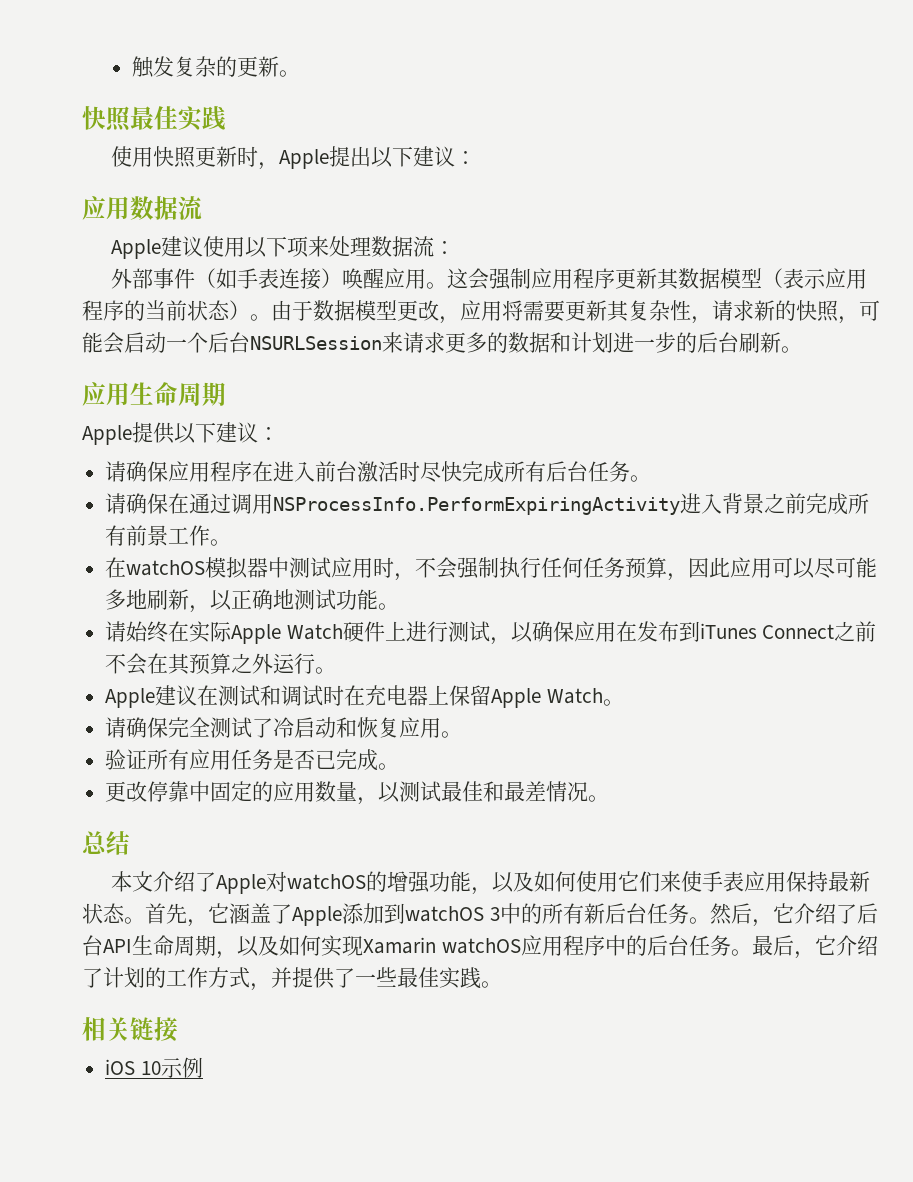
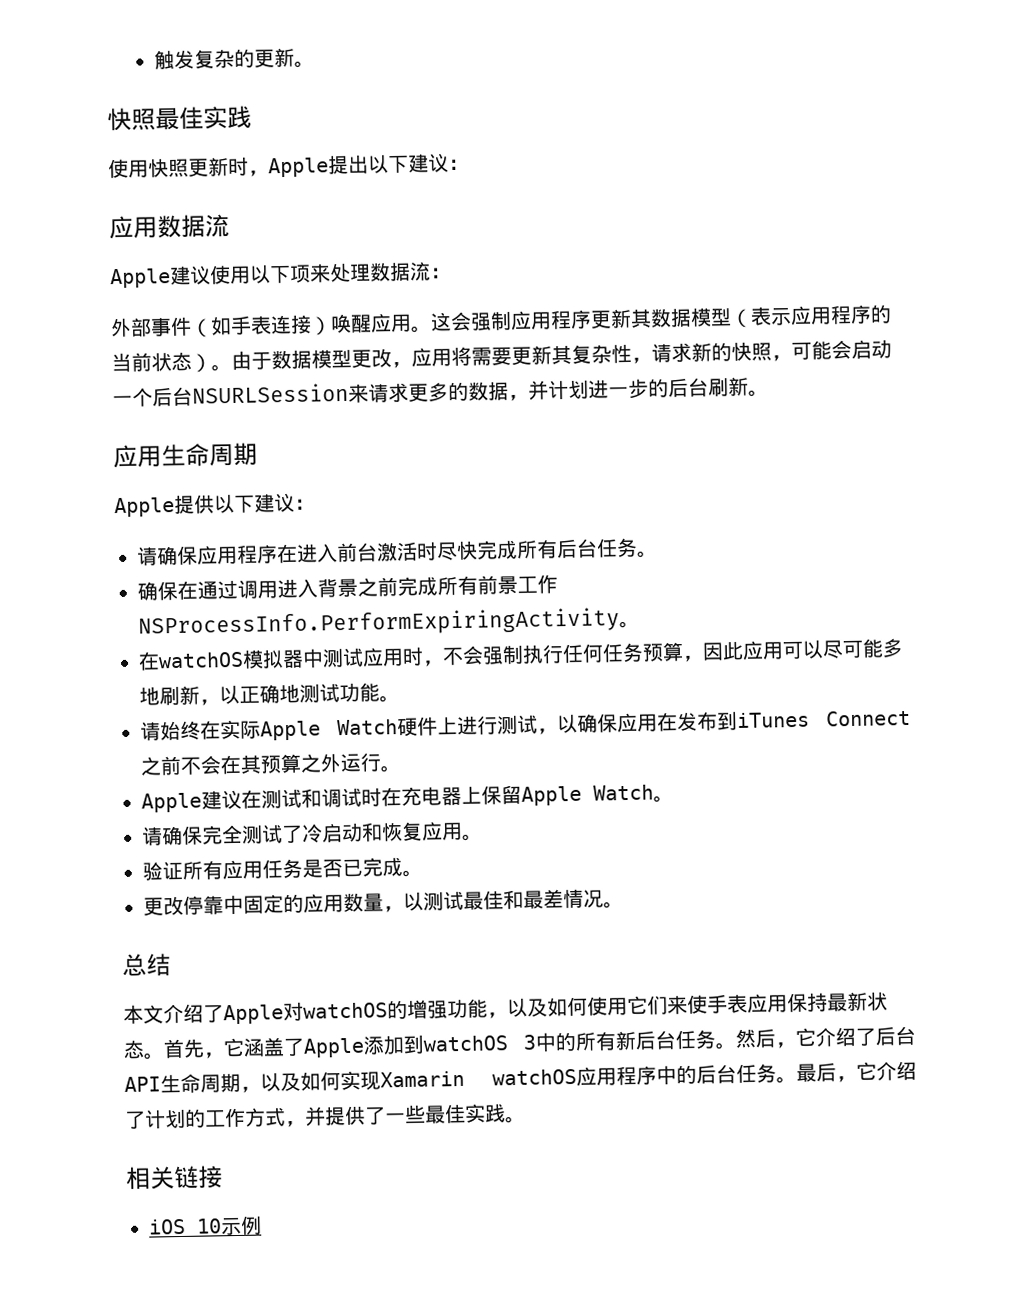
[550,332,571,353] 和 -> [508,380,549,402] ，并
[105,493,127,514] 请 -> (658, 554) none
[273,497,681,515] NSProcessInfo.PerformExpiringActivity -> (278, 589) none
(211, 535) none -> [138,607,620,639] NSProcessInfo.PerformExpiringActivity

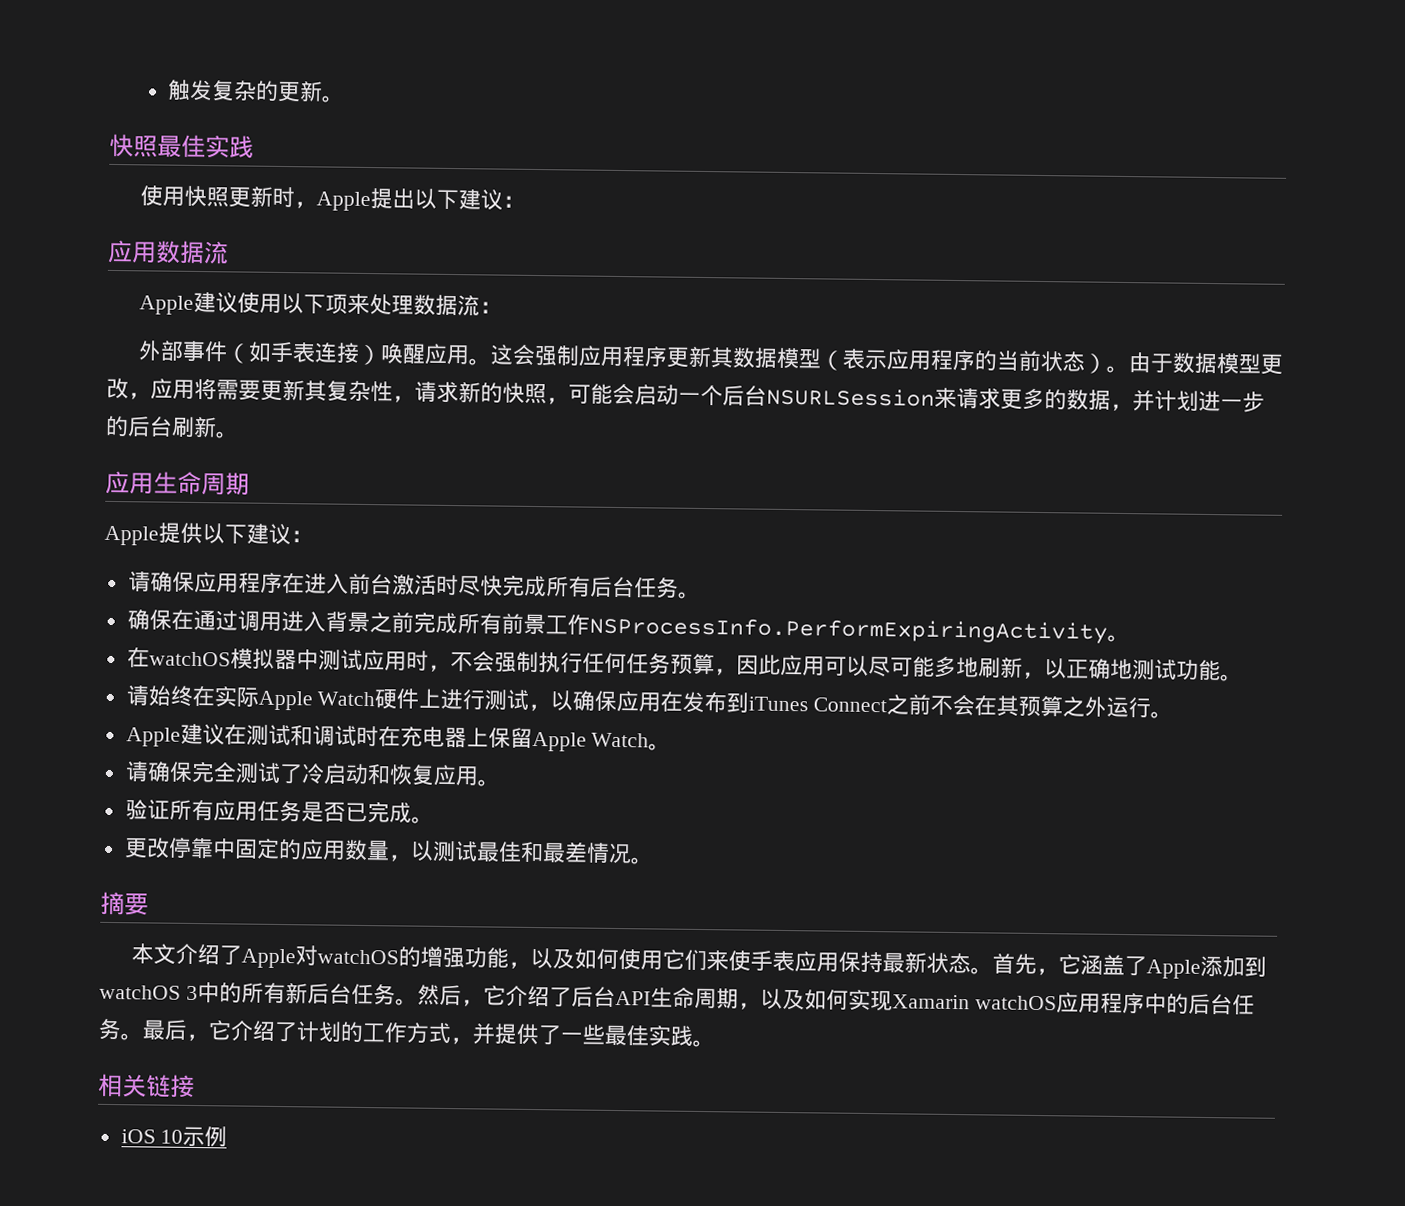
[122,953,171,977] 总结 -> [100,891,149,916] 摘要

